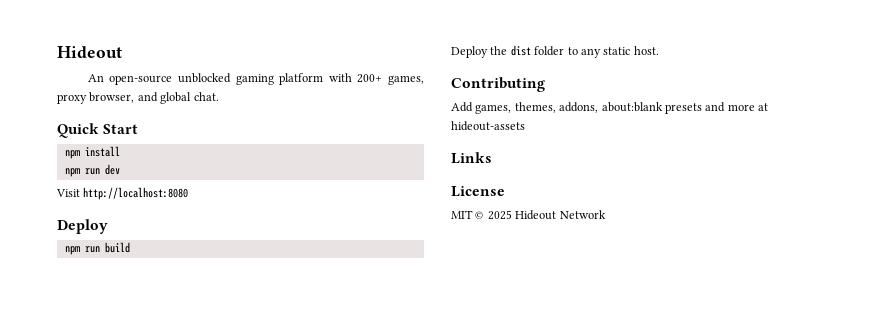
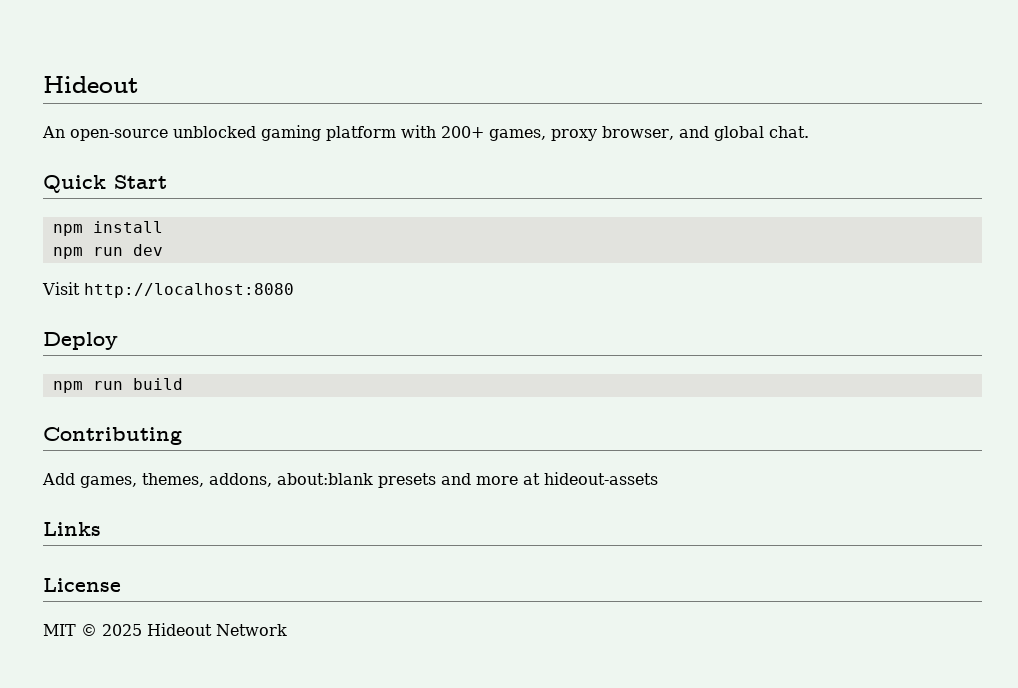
[451,45,659,58] // Deploy the dist folder to any static host. -> (183, 384) none

